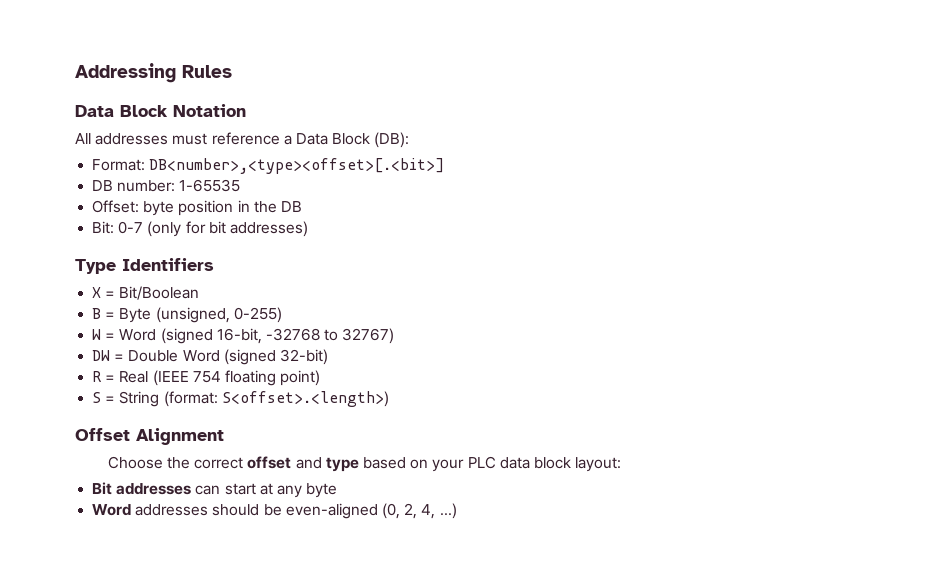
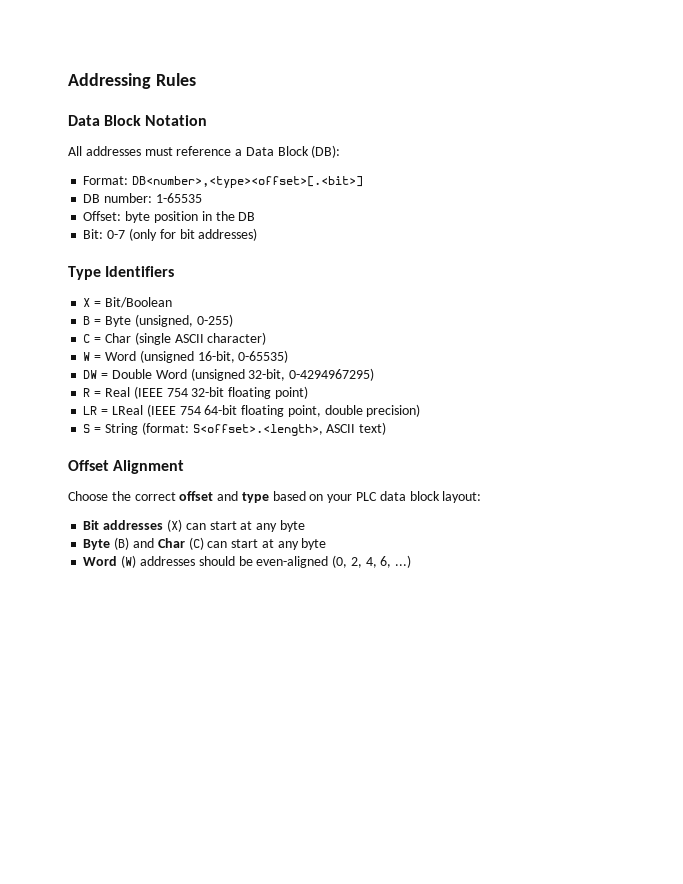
[92,328,395,344] W = Word (signed 16-bit, -32768 to 32767) -> [83,332,267,345] [83,350,289,363] C = Char (single ASCII character) // W = Word (unsigned 16-bit, 0-65535)
[223,349,328,365] (signed 32-bit) -> [190,368,375,381] (unsigned 32-bit, 0-4294967295)
(221, 377) none -> [191,387,225,397] 32-bit
(321, 378) none -> [83,404,421,417] // LR = LReal (IEEE 754 64-bit floating point, double precision)
[221,391,389,407] S<offset>.<length>) -> [192,422,387,436] S<offset>.<length>, ASCII text)
(192, 489) none -> [166,519,305,532] [83,537,204,550] (X) can start at any byte // Byte (B) and Char (C)
(132, 510) none -> [121,555,137,568] (W)
(436, 511) none -> [380,556,392,568] 6,

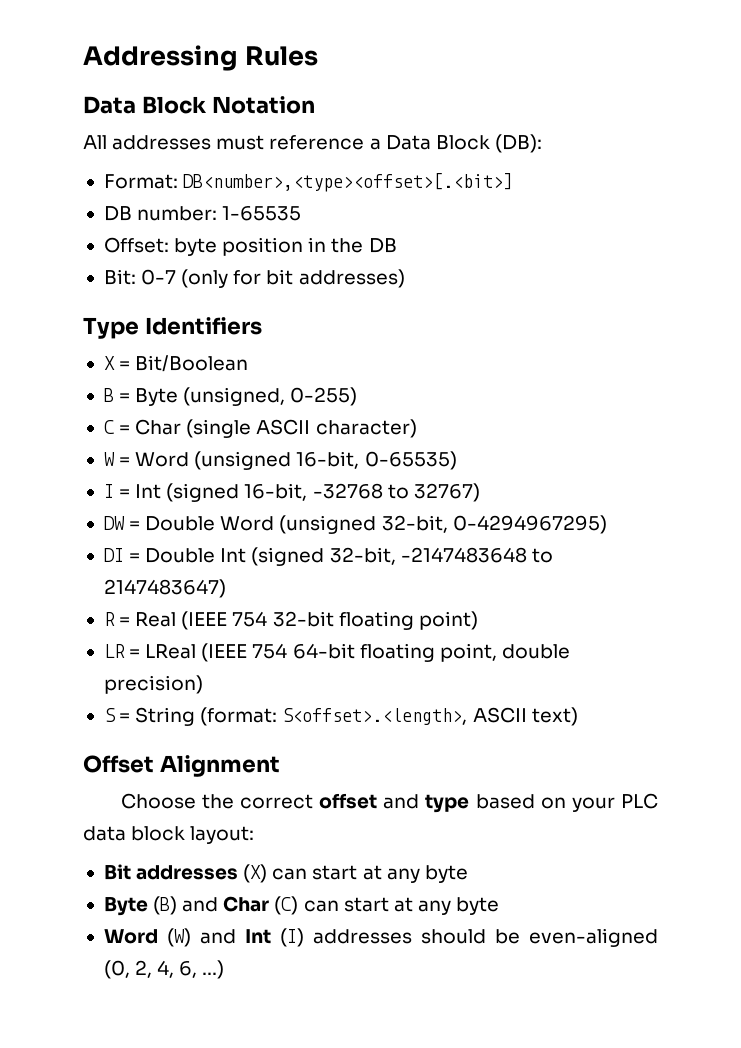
(289, 356) none -> [103,483,480,502] // I = Int (signed 16-bit, -32768 to 32767)
(375, 374) none -> [103,547,553,566] [103,579,226,598] // DI = Double Int (signed 32-bit, -2147483648 to 2147483647)
(137, 561) none -> [199,928,304,947] and Int (I)

